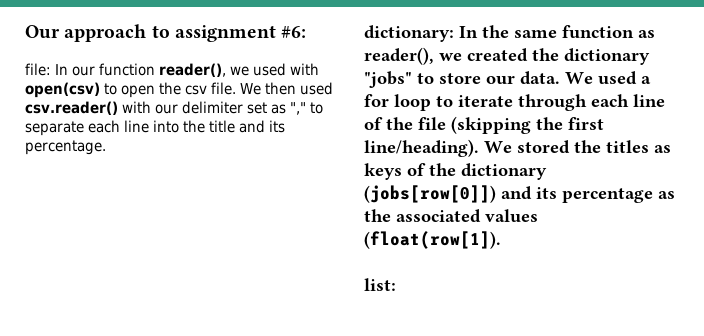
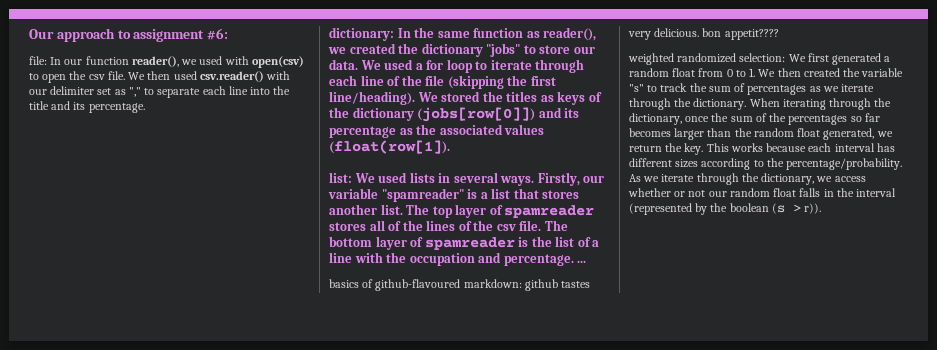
(396, 284) none -> [354,172,605,186] [328,188,580,202] [329,204,595,218] [329,220,568,231] [329,236,600,250] [329,252,587,266] [329,279,591,291] [628,28,779,40] [628,53,891,65] [629,68,904,77] [629,83,875,95] [629,98,892,110] [629,113,880,125] [629,128,893,140] [629,143,895,155] [629,158,903,170] [629,173,866,185] [628,188,897,197] [629,203,822,215] We used lists in several ways. Firstly, our variable "spamreader" is a list that stores another list. The top layer of spamreader stores all of the lines of the csv file. The bottom layer of spamreader is the list of a line with the occupation and percentage. ... // basics of github-flavoured markdown: github tastes very delicious. bon appetit???? // weighted randomized selection: We first generated a random float from 0 to 1. We then created the variable "s" to track the sum of percentages as we iterate through the dictionary. When iterating through the dictionary, once the sum of the percentages so far becomes larger than the random float generated, we return the key. This works because each interval has different sizes according to the percentage/probability. As we iterate through the dictionary, we access whether or not our random float falls in the interval (represented by the boolean (s > r)).

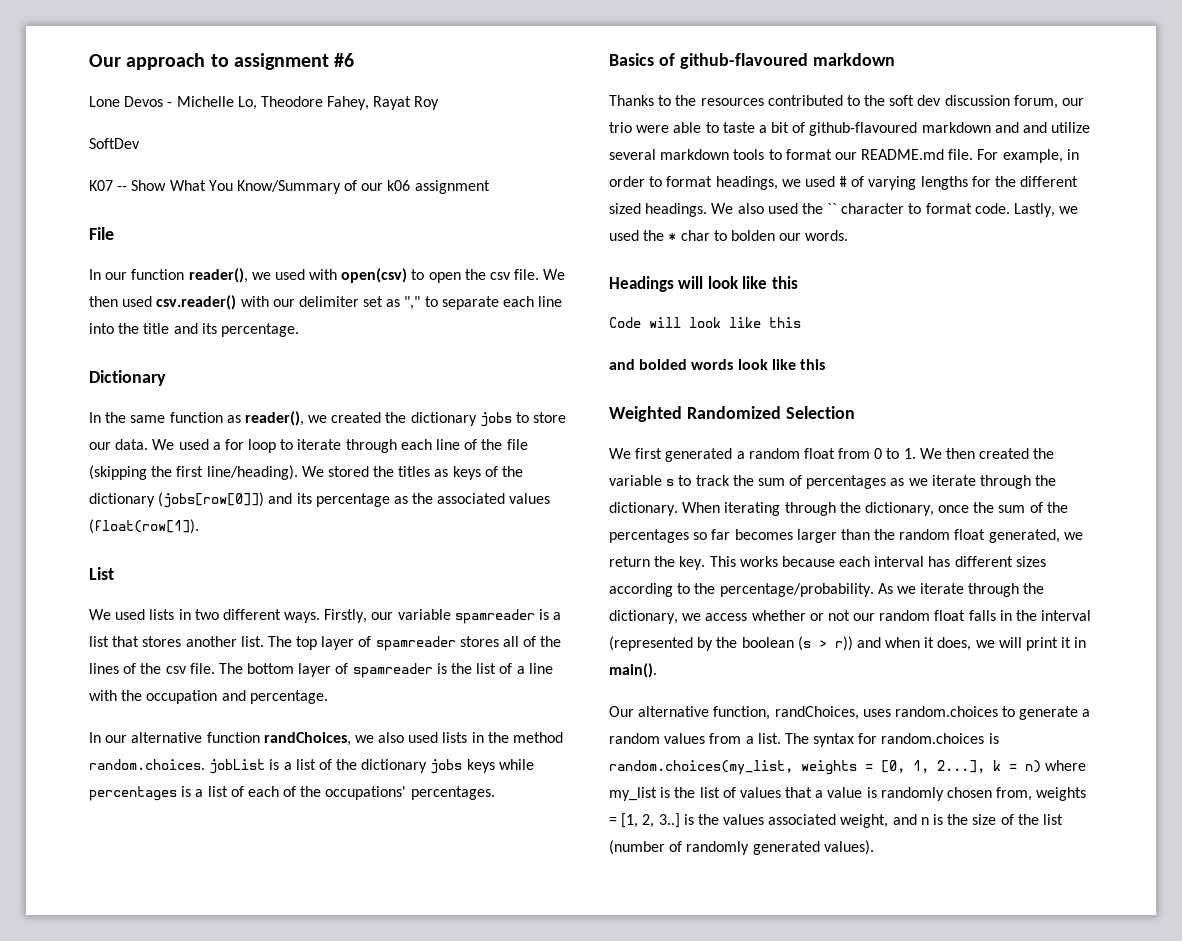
[207,28,229,40] [29,56,47,65] #6: // file: -> [334,53,355,67] [89,96,440,110] [89,138,140,149] [89,180,490,194] [89,227,114,240] #6 // Lone Devos - Michelle Lo, Theodore Fahey, Rayat Roy // SoftDev // K07 -- Show What You Know/Summary of our k06 assignment // File //
[329,27,394,41] dictionary: -> [89,370,166,386] Dictionary //
[486,43,521,57] "jobs" -> [479,412,512,427] jobs
[329,172,352,183] list: -> [89,567,114,580] List //
[453,172,498,183] several -> [194,609,281,620] two different
[381,188,464,202] "spamreader" -> [454,609,535,624] spamreader
[577,260,587,263] [329,279,591,291] [628,28,779,40] [628,53,786,65] ... // basics of github-flavoured markdown: github tastes very delicious. bon appetit???? // weighted randomized selection: -> [89,732,564,746] [89,759,534,774] [89,786,495,801] [609,53,895,69] [609,95,1085,109] [609,122,1091,136] [609,149,1079,163] [609,176,1079,190] [609,203,1079,217] [609,230,849,241] [609,276,798,292] [609,317,801,328] [609,359,825,370] [609,406,855,422] // In our alternative function randChoices, we also used lists in the method random.choices. jobList is a list of the dictionary jobs keys while percentages is a list of each of the occupations' percentages. // Basics of github-flavoured markdown // Thanks to the resources contributed to the soft dev discussion forum, our trio were able to taste a bit of github-flavoured markdown and and utilize several markdown tools to format our README.md file. For example, in order to format headings, we used # of varying lengths for the different sized headings. We also used the `` character to format code. Lastly, we used the * char to bolden our words. // Headings will look like this // Code will look like this // and bolded words look like this // Weighted Randomized Selection //
[629,84,644,92] "s" -> [666,479,675,486] s
[804,203,822,214] r)). -> [834,636,1087,651] [609,663,657,678] [609,706,1091,720] [609,733,999,747] [609,760,1087,775] [609,787,1087,801] [609,813,1063,828] [609,840,874,855] r)) and when it does, we will print it in main(). // Our alternative function, randChoices, uses random.choices to generate a random values from a list. The syntax for random.choices is random.choices(my_list, weights = [0, 1, 2...], k = n) where my_list is the list of values that a value is randomly chosen from, weights = [1, 2, 3..] is the values associated weight, and n is the size of the list (number of randomly generated values).

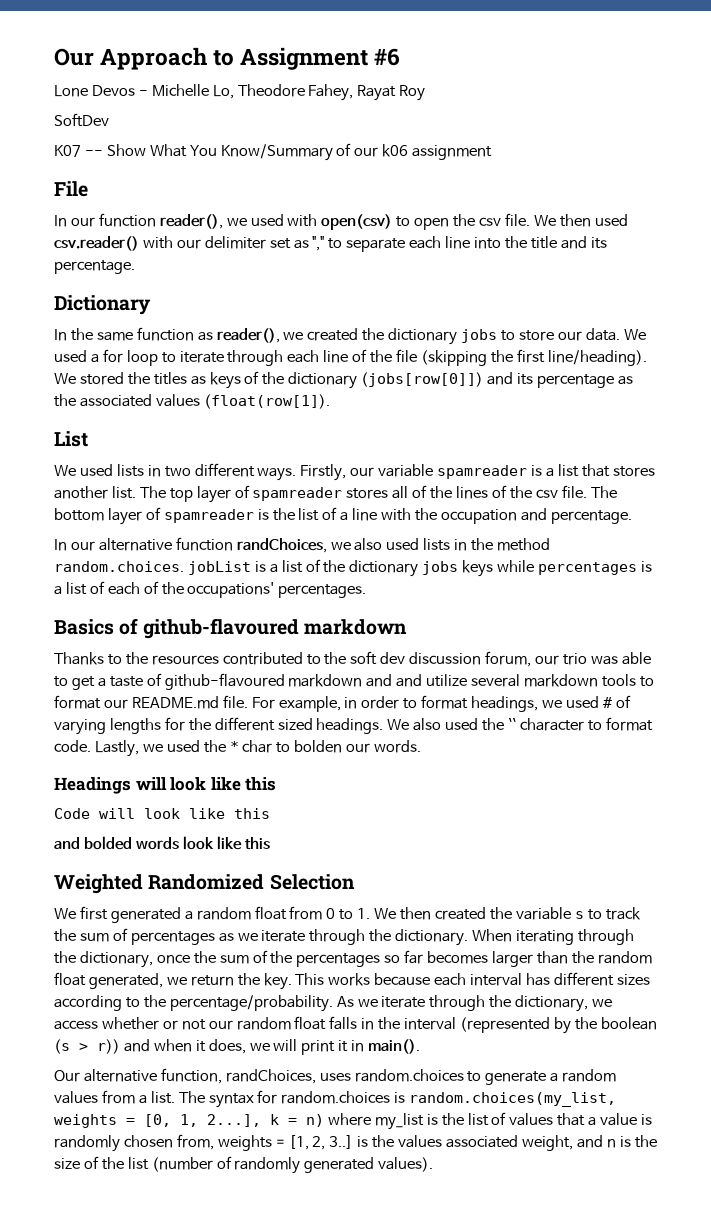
[89,53,329,70] Our approach to assignment -> [54,47,369,70] Our Approach to Assignment
[636,125,670,133] were -> [590,656,618,665] was
[722,122,790,133] taste a bit -> [71,676,143,690] get a taste

